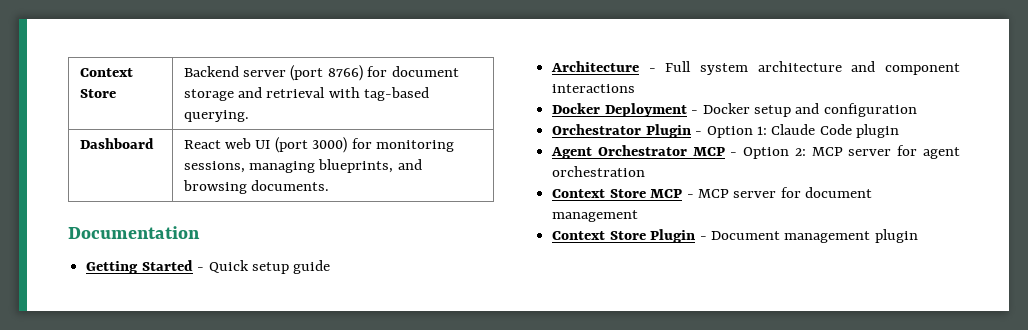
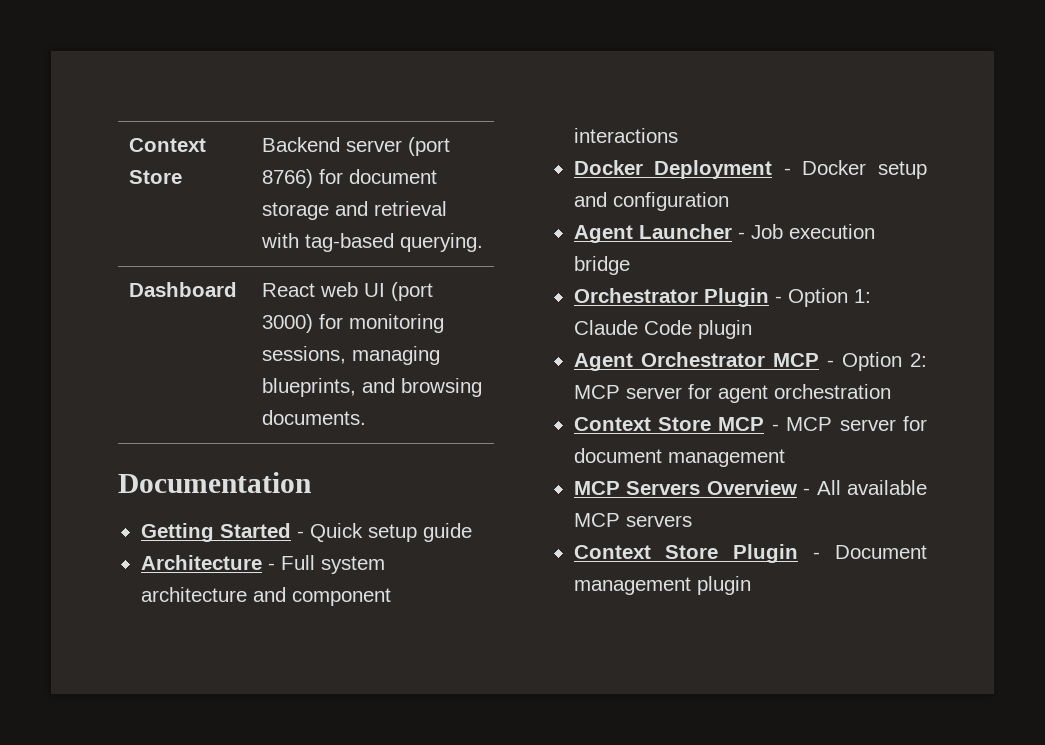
(917, 110) none -> [573,224,875,243] [573,256,630,275] // Agent Launcher - Job execution bridge
(639, 216) none -> [573,480,927,495] [573,513,692,527] // MCP Servers Overview - All available MCP servers

